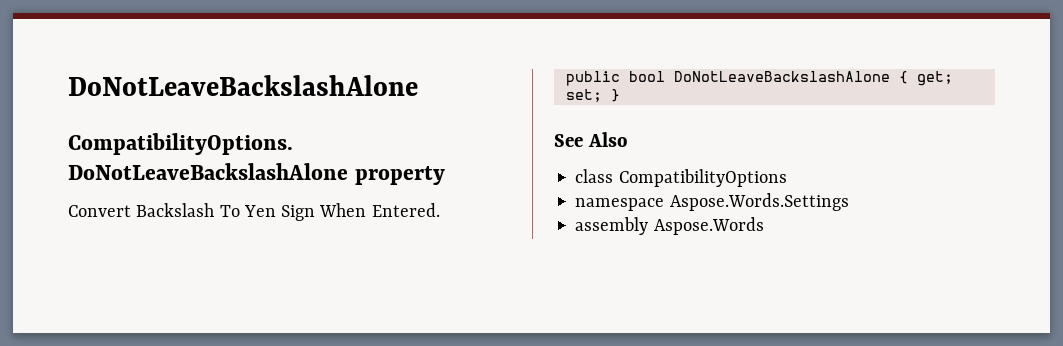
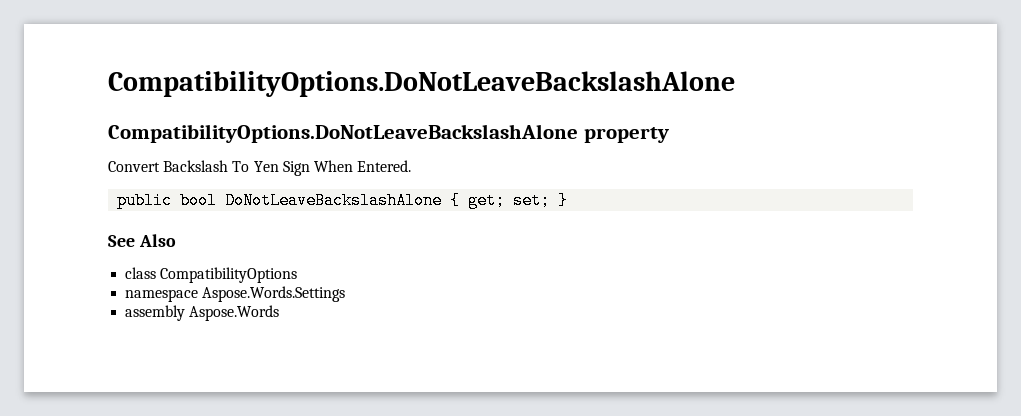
[68,75,418,96] DoNotLeaveBackslashAlone -> [108,71,735,97] CompatibilityOptions.DoNotLeaveBackslashAlone

